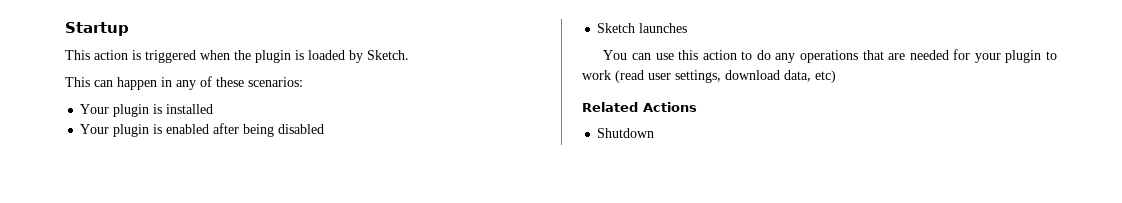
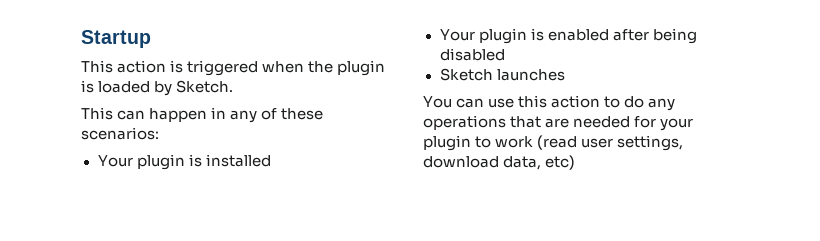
[582,102,697,112] [597,128,655,138] // Related Actions // Shutdown -> (576, 162) none

